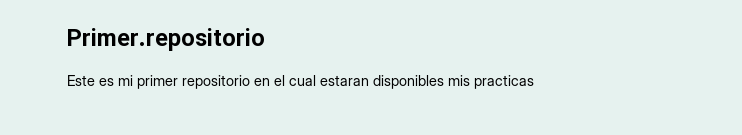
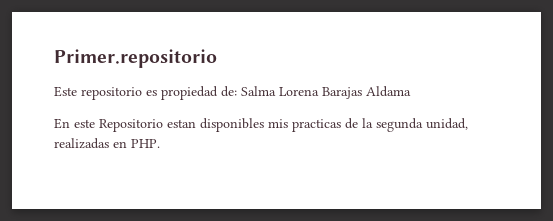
[99,75,534,89] es mi primer repositorio en el cual estaran disponibles mis practicas -> [81,86,411,100] [54,118,468,132] [54,138,160,149] repositorio es propiedad de: Salma Lorena Barajas Aldama // En este Repositorio estan disponibles mis practicas de la segunda unidad, realizadas en PHP.

